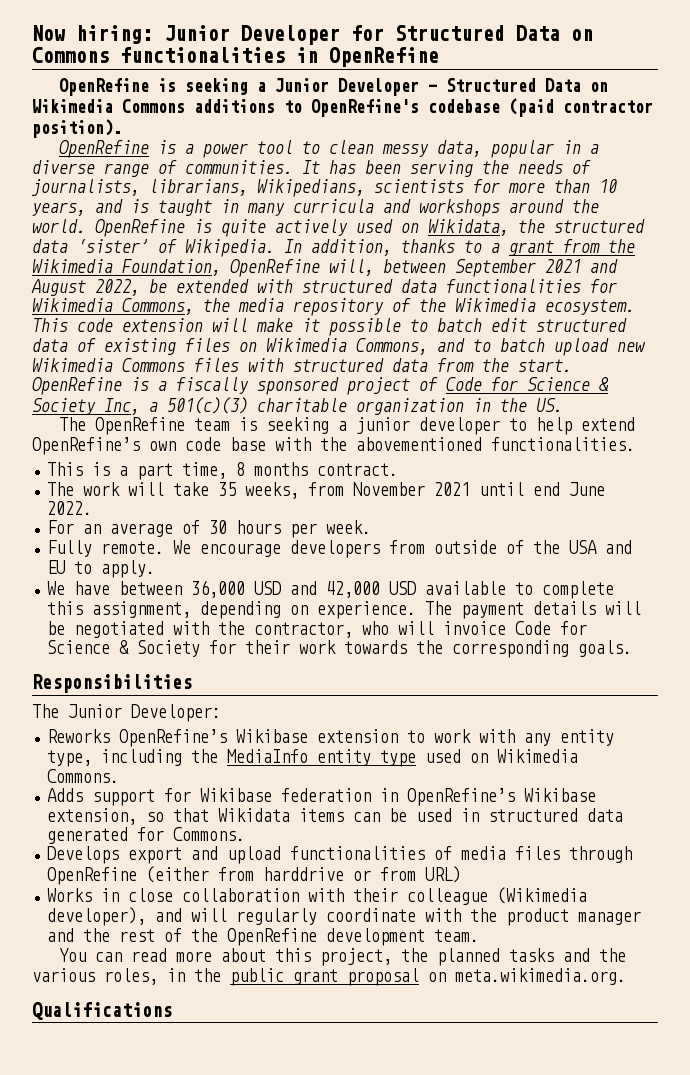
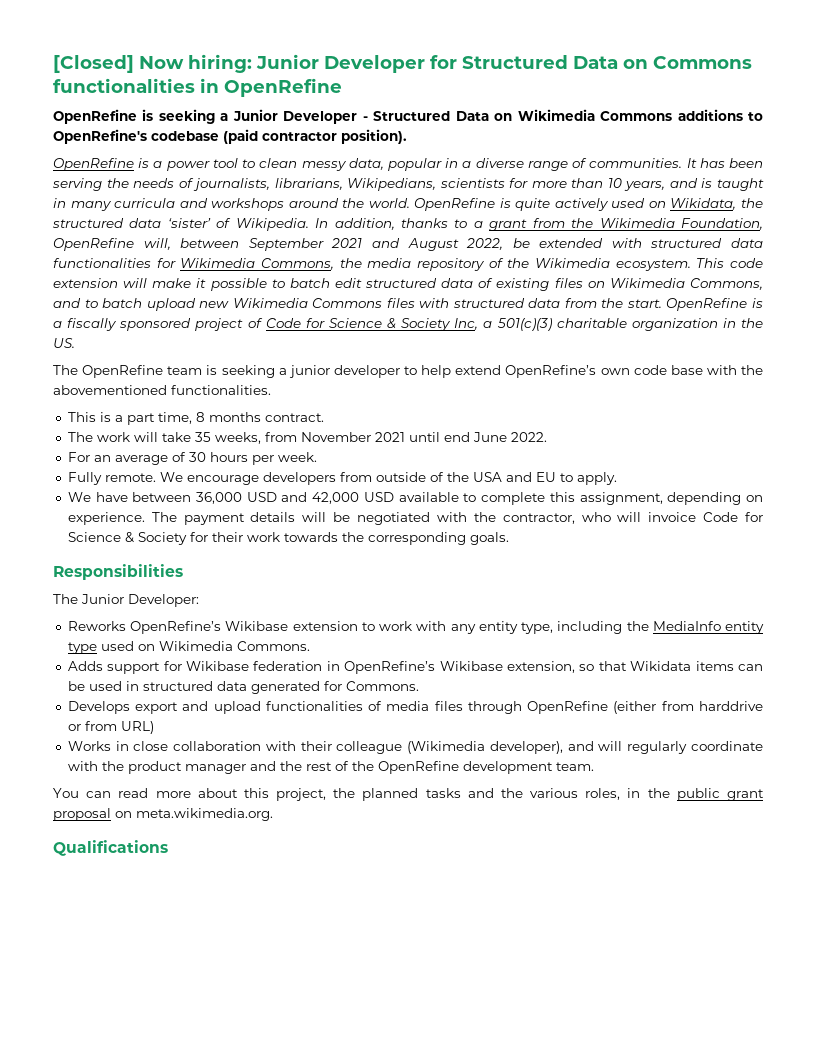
(32, 33) none -> [53,55,134,73] [Closed]

